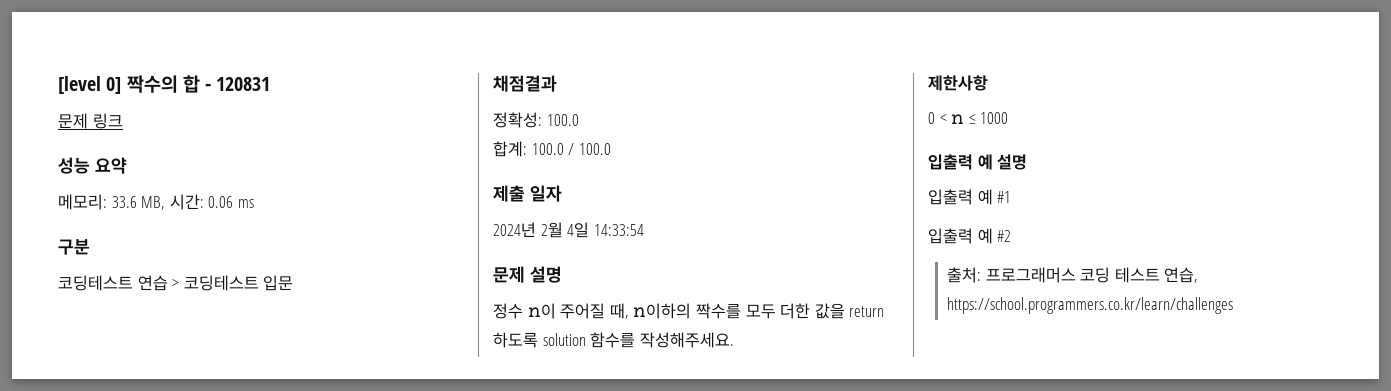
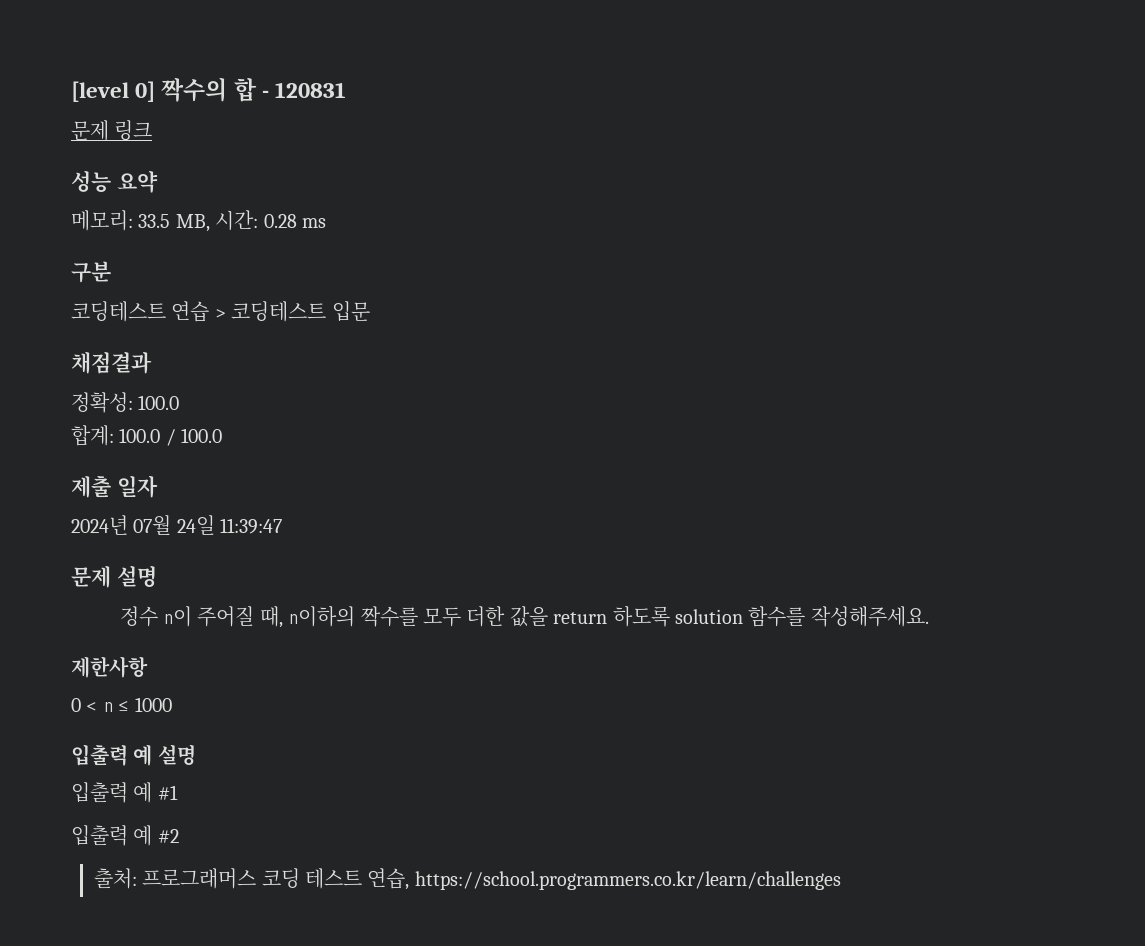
[111,196,137,208] 33.6 -> [138,214,171,228] 33.5
[208,196,234,208] 0.06 -> [263,214,297,228] 0.28
[540,222,644,238] 2월 4일 14:33:54 -> [133,514,283,535] 07월 24일 11:39:47

